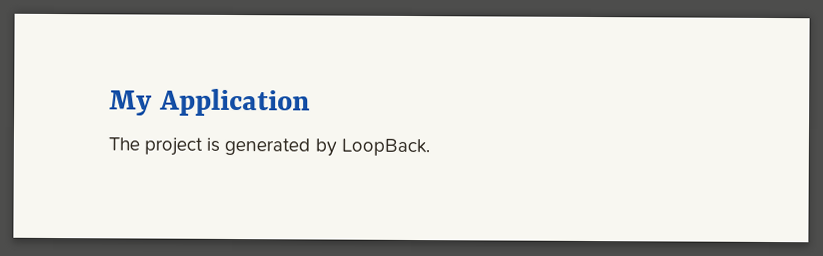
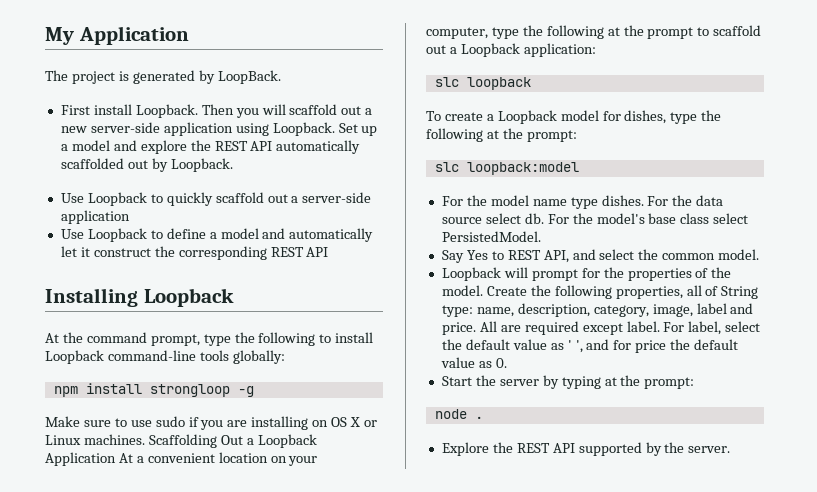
(430, 147) none -> [60,104,373,118] [60,122,378,136] [60,140,361,154] [60,158,233,172] [60,192,372,206] [60,210,130,224] [60,228,374,242] [60,246,329,260] [45,288,234,307] [45,332,374,346] [45,350,285,364] [53,383,254,397] [45,416,377,430] [45,434,317,448] [45,452,318,466] [426,25,762,39] [426,43,596,57] [434,77,531,90] [426,110,722,124] [426,128,577,142] [434,162,579,175] [441,195,724,209] [441,213,749,224] [441,231,541,242] [441,249,760,263] [441,267,732,281] [441,285,759,299] [441,303,754,317] [441,321,761,335] [441,339,739,353] [440,357,507,368] [441,375,695,389] [434,409,483,419] [441,442,731,456] // First install Loopback. Then you will scaffold out a new server-side application using Loopback. Set up a model and explore the REST API automatically scaffolded out by Loopback. // Use Loopback to quickly scaffold out a server-side application // Use Loopback to define a model and automatically let it construct the corresponding REST API // Installing Loopback // At the command prompt, type the following to install Loopback command-line tools globally: // npm install strongloop -g // Make sure to use sudo if you are installing on OS X or Linux machines. Scaffolding Out a Loopback Application At a convenient location on your computer, type the following at the prompt to scaffold out a Loopback application: // slc loopback // To create a Loopback model for dishes, type the following at the prompt: // slc loopback:model // For the model name type dishes. For the data source select db. For the model's base class select PersistedModel. // Say Yes to REST API, and select the common model. // Loopback will prompt for the properties of the model. Create the following properties, all of String type: name, description, category, image, label and price. All are required except label. For label, select the default value as ' ', and for price the default value as 0. // Start the server by typing at the prompt: // node . // Explore the REST API supported by the server.

